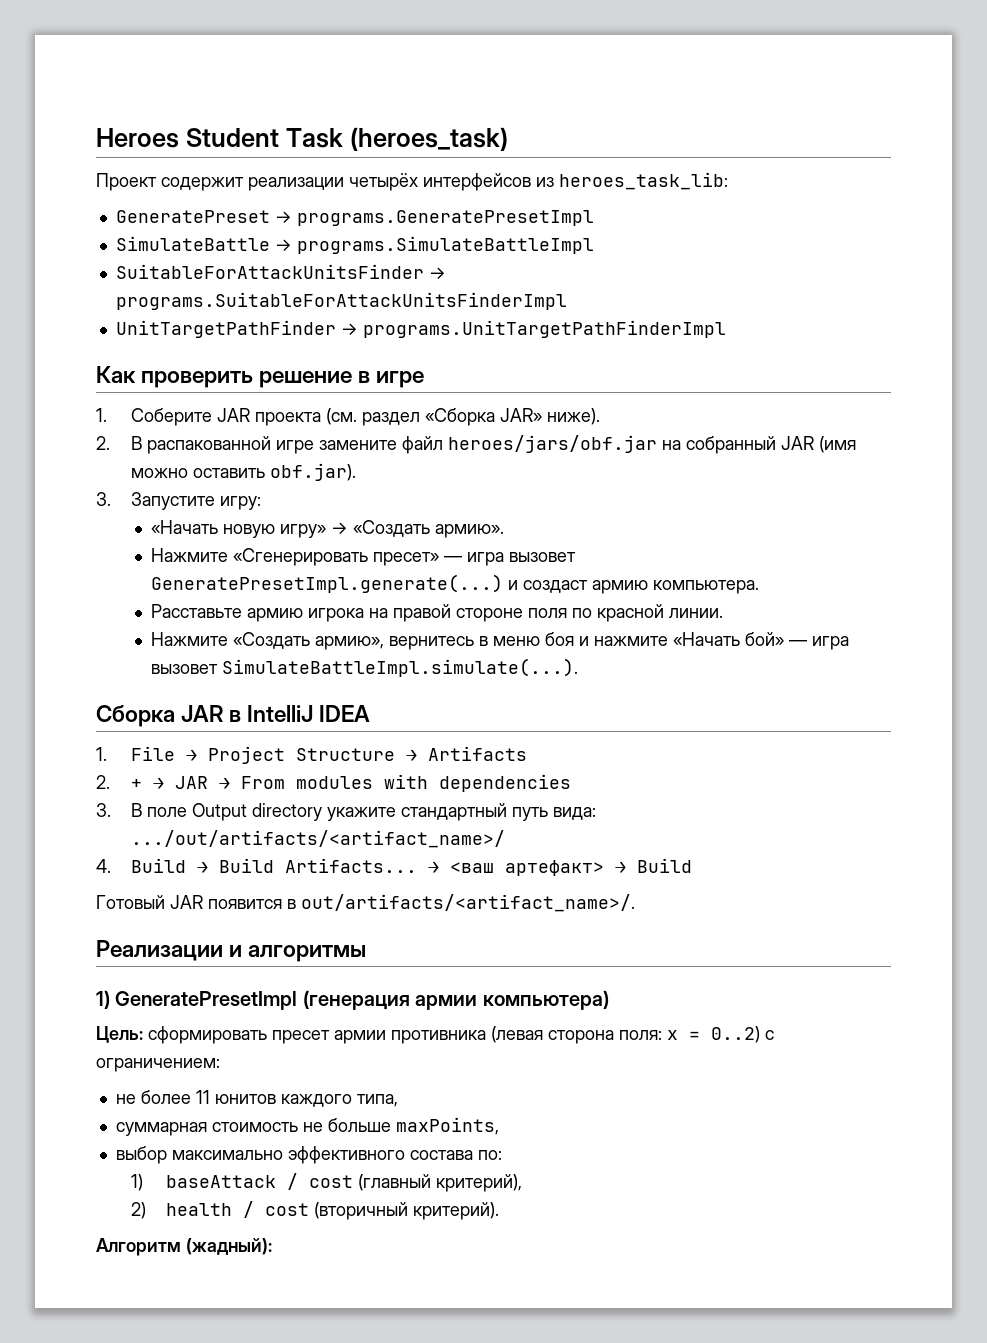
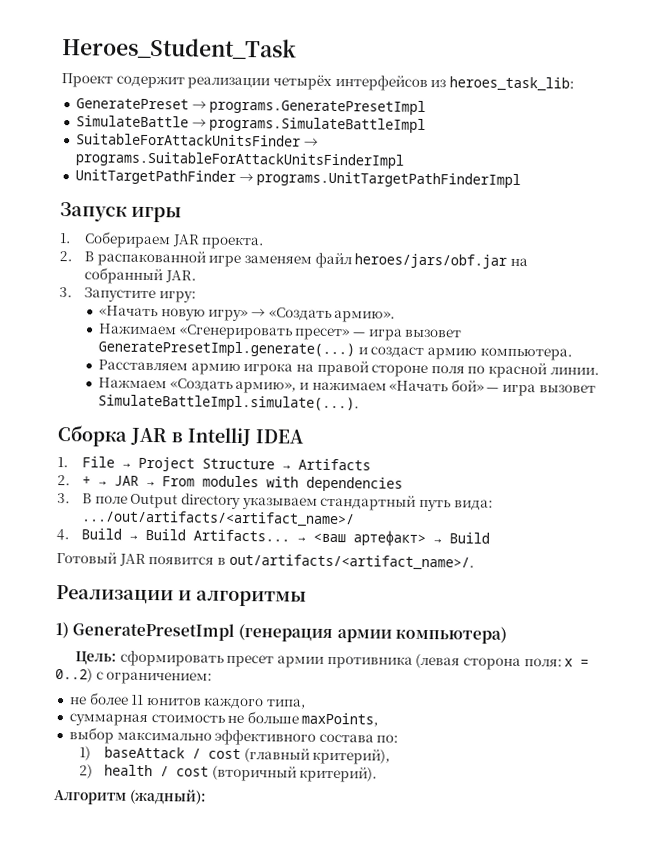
[96,127,508,151] Heroes Student Task (heroes_task) -> [61,37,297,60] Heroes_Student_Task
[96,366,425,388] [96,408,600,426] Как проверить решение в игре // 1. Соберите JAR проекта (см. раздел «Сборка JAR» ниже). -> [60,202,182,223] [59,231,265,250] Запуск игры // 1. Соберираем JAR проекта.
[318,440,397,450] замените -> [243,255,312,264] заменяем
[780,436,856,453] [130,463,356,481] JAR (имя можно оставить obf.jar). -> [164,270,196,283] JAR.
[150,548,228,562] Нажмите -> [98,323,177,335] Нажимаем
[150,604,242,618] Расставьте -> [97,359,188,371] Расставляем
[150,632,228,646] Нажмите -> [97,377,167,389] Нажмаем
[388,632,668,650] вернитесь в меню боя и нажмите -> [298,381,387,391] и нажимаем
[326,807,396,821] укажите -> [241,497,318,510] указываем

